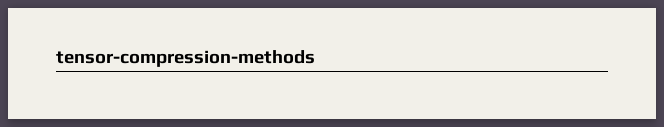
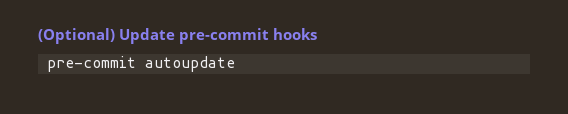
[56,50,315,67] tensor-compression-methods -> [38,28,318,44] [47,56,235,72] (Optional) Update pre-commit hooks // pre-commit autoupdate

